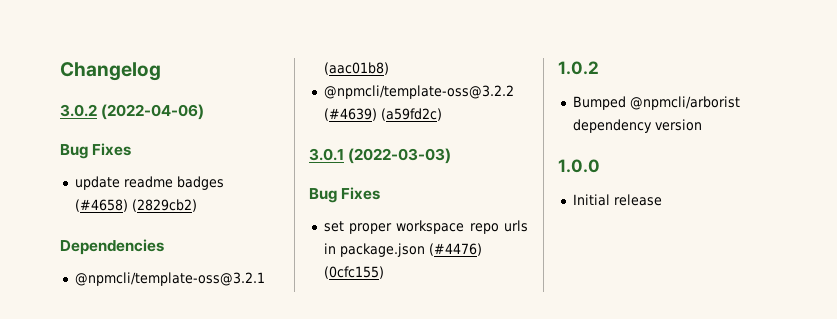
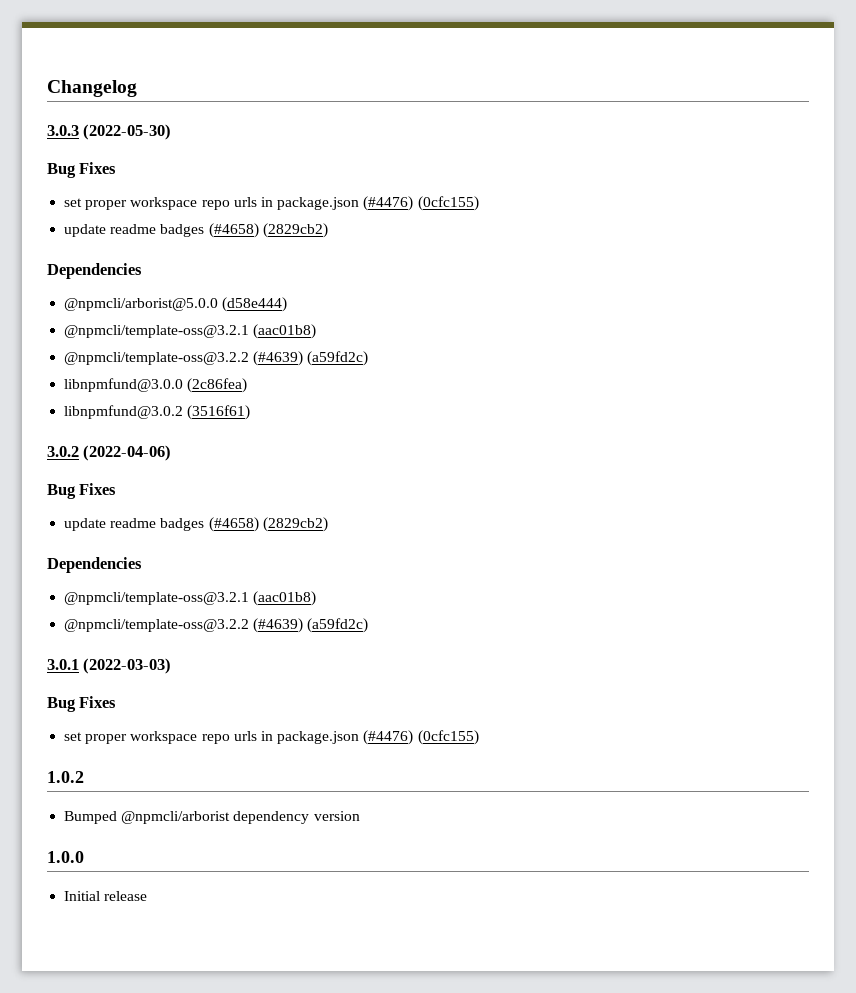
(161, 71) none -> [47,124,172,140] [47,162,117,178] [64,196,479,211] [64,223,328,238] [47,263,142,279] [64,297,288,312] [64,324,317,339] [64,351,369,366] [64,378,248,393] [64,405,251,420] // 3.0.3 (2022-05-30) // Bug Fixes // set proper workspace repo urls in package.json (#4476) (0cfc155) // update readme badges (#4658) (2829cb2) // Dependencies // @npmcli/arborist@5.0.0 (d58e444) // @npmcli/template-oss@3.2.1 (aac01b8) // @npmcli/template-oss@3.2.2 (#4639) (a59fd2c) // libnpmfund@3.0.0 (2c86fea) // libnpmfund@3.0.2 (3516f61)

